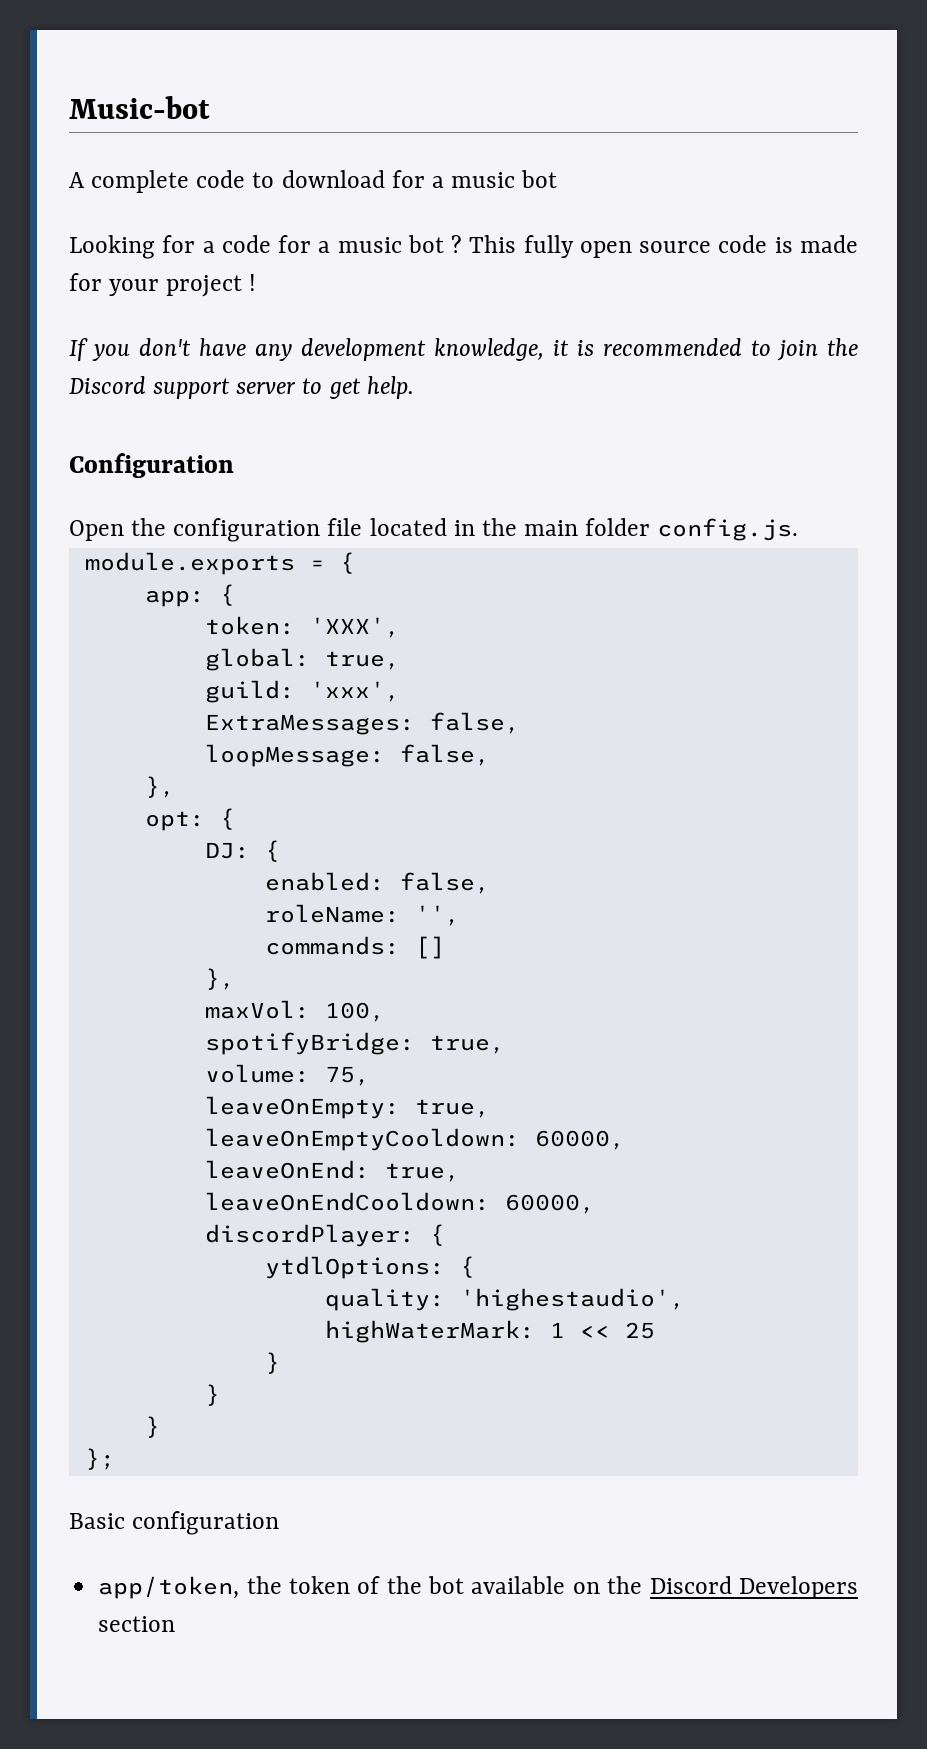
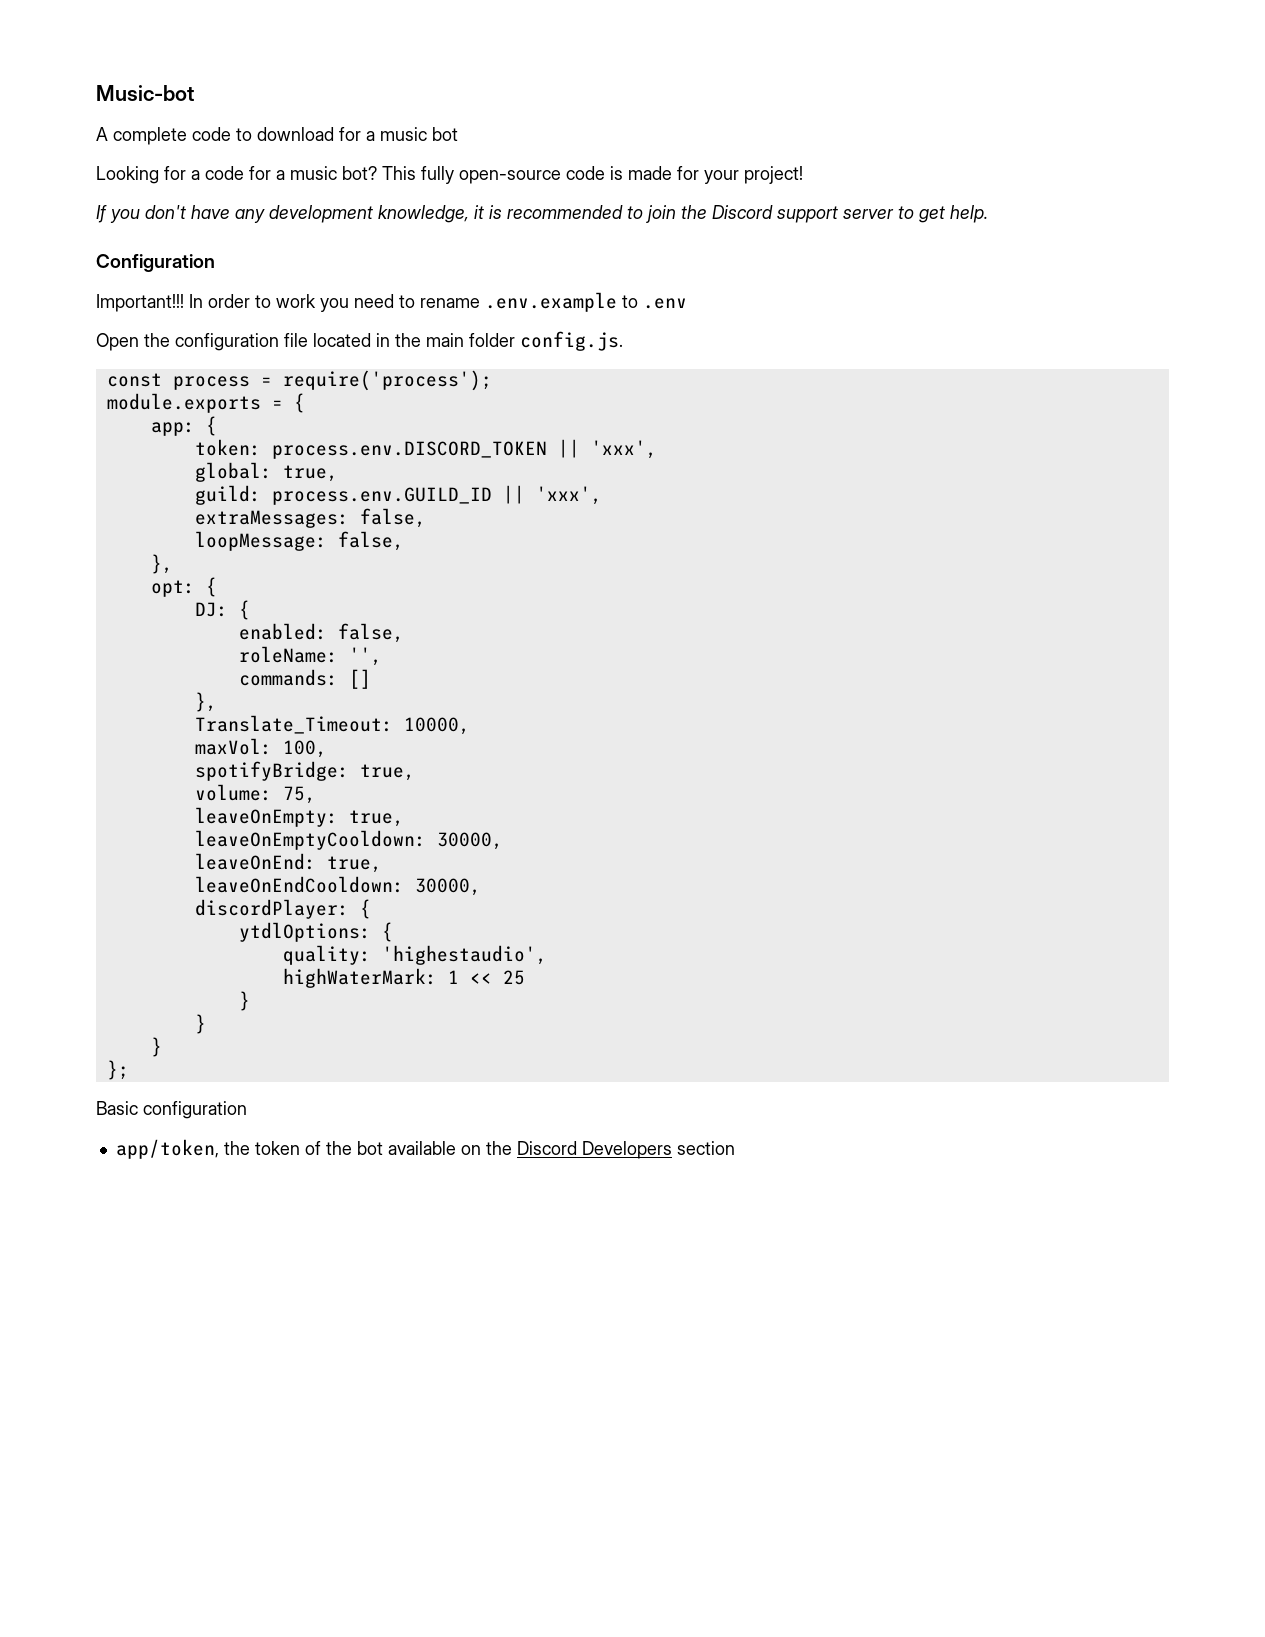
[407,235,712,258] bot ? This fully open source -> [342,166,561,184] bot? This fully open-source
[166,274,257,297] project ! -> [744,166,803,184] project!
(234, 465) none -> [96,292,687,312] // Important!!! In order to work you need to rename .env.example to .env
(799, 529) none -> [106,370,492,391] // const process = require('process');
[309,617,400,638] 'XXX', -> [271,439,657,459] process.env.DISCORD_TOKEN || 'xxx',
[309,681,400,702] [204,714,415,735] 'xxx', // ExtraMessages: -> [271,485,602,505] [194,510,349,528] process.env.GUILD_ID || 'xxx', // extraMessages:
(235, 979) none -> [194,715,470,735] // Translate_Timeout: 10000,
[534,1130,625,1150] 60000, -> [436,832,503,850] 30000,
[504,1194,595,1214] 60000, -> [414,878,481,896] 30000,

